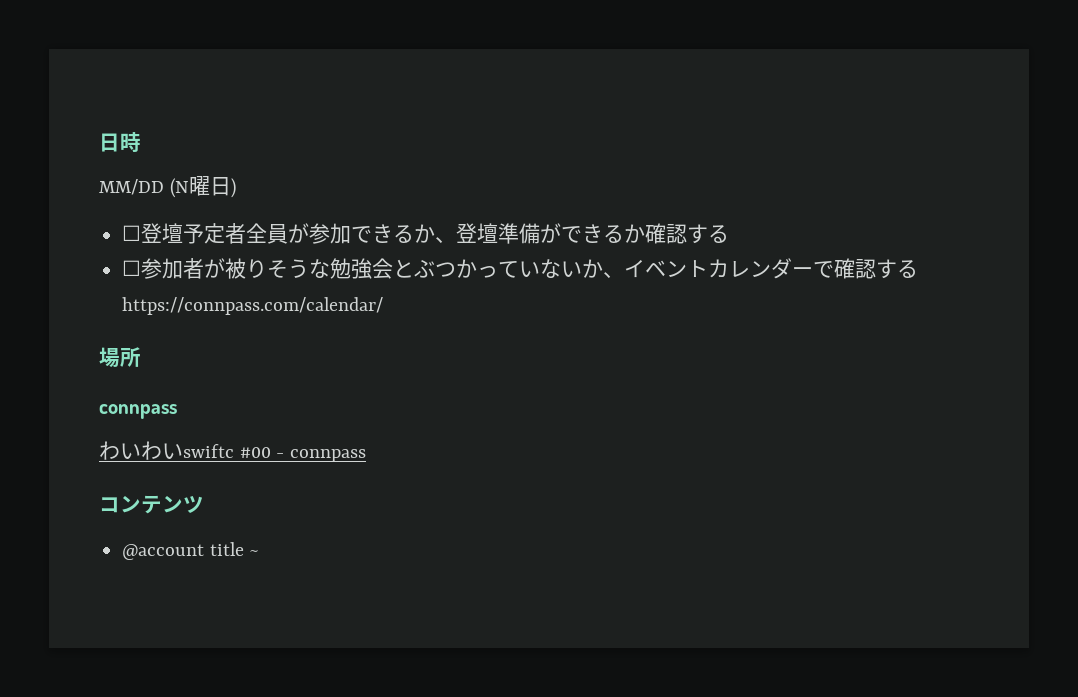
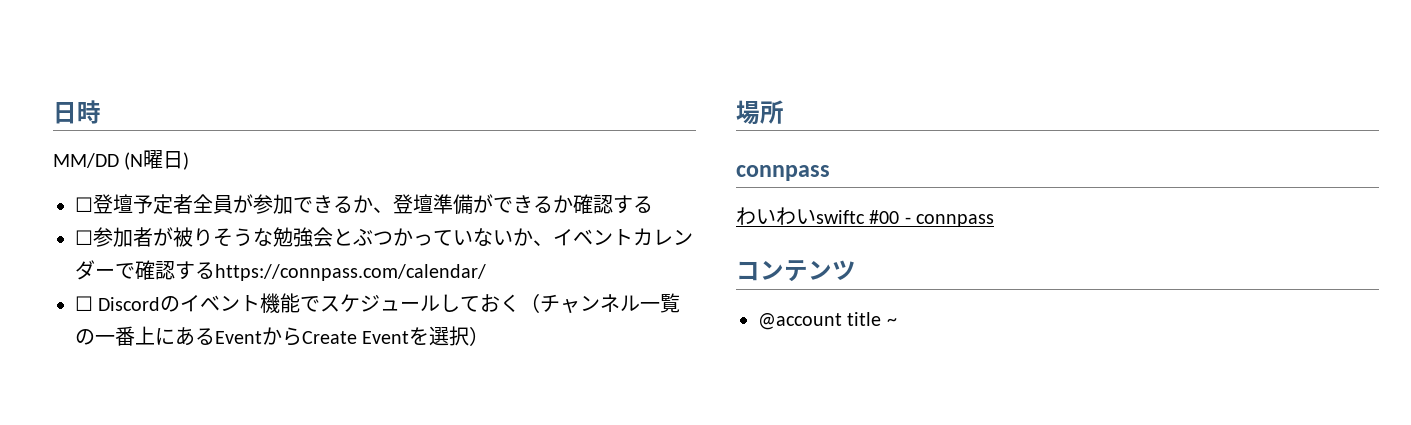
(384, 306) none -> [75,293,681,313] [75,326,490,346] // ☐ Discordのイベント機能でスケジュールしておく（チャンネル一覧の一番上にあるEventからCreate Eventを選択）

